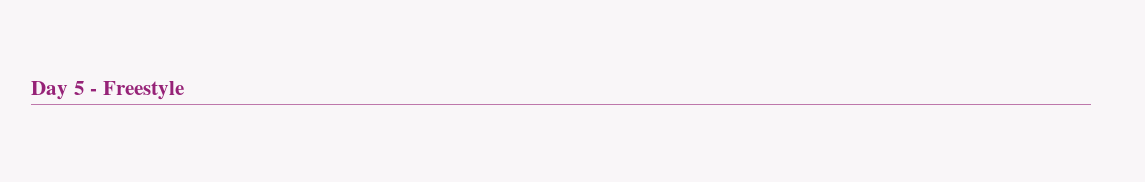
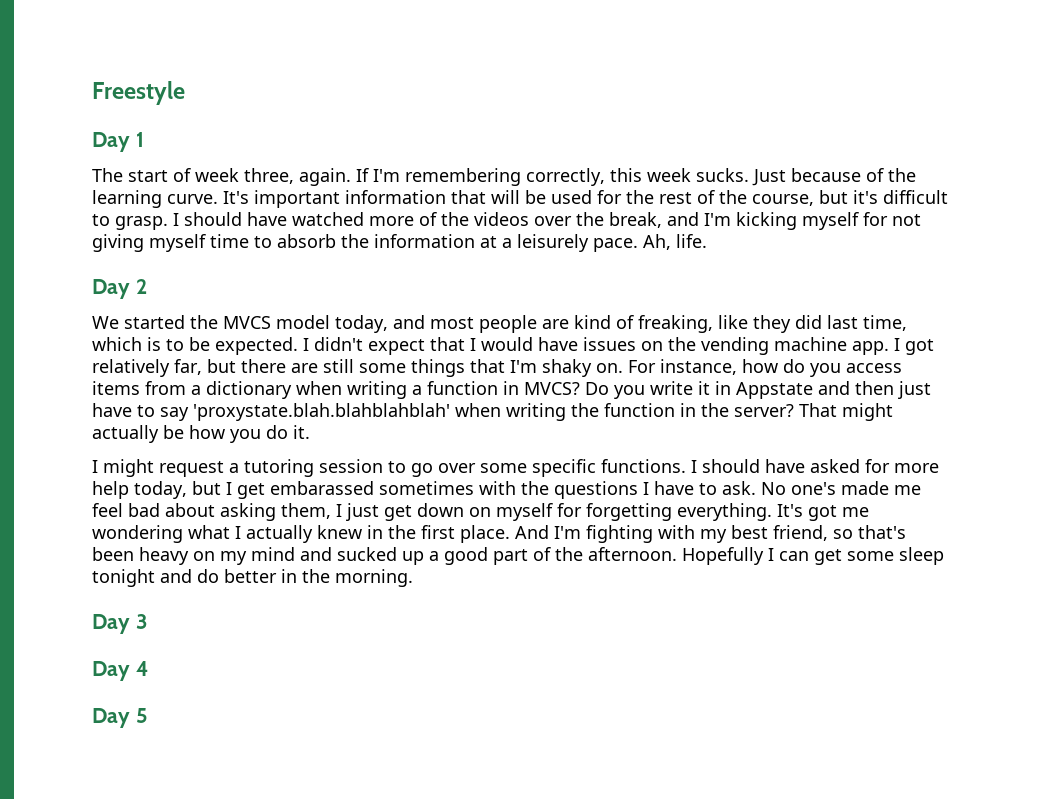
[31,81,185,100] Day 5 - Freestyle -> [92,81,185,105] [92,132,144,152] [92,168,916,186] [92,190,948,208] [92,212,921,230] [92,234,707,252] [92,279,147,299] [92,315,907,333] [92,337,934,355] [92,359,902,377] [92,381,931,399] [92,403,893,421] [92,425,310,443] [92,459,939,477] [92,481,921,499] [92,503,869,521] [92,525,906,543] [92,547,944,565] [92,569,413,587] [92,614,148,634] [92,661,148,681] [92,708,148,728] Freestyle // Day 1 // The start of week three, again. If I'm remembering correctly, this week sucks. Just because of the learning curve. It's important information that will be used for the rest of the course, but it's difficult to grasp. I should have watched more of the videos over the break, and I'm kicking myself for not giving myself time to absorb the information at a leisurely pace. Ah, life. // Day 2 // We started the MVCS model today, and most people are kind of freaking, like they did last time, which is to be expected. I didn't expect that I would have issues on the vending machine app. I got relatively far, but there are still some things that I'm shaky on. For instance, how do you access items from a dictionary when writing a function in MVCS? Do you write it in Appstate and then just have to say 'proxystate.blah.blahblahblah' when writing the function in the server? That might actually be how you do it. // I might request a tutoring session to go over some specific functions. I should have asked for more help today, but I get embarassed sometimes with the questions I have to ask. No one's made me feel bad about asking them, I just get down on myself for forgetting everything. It's got me wondering what I actually knew in the first place. And I'm fighting with my best friend, so that's been heavy on my mind and sucked up a good part of the afternoon. Hopefully I can get some sleep tonight and do better in the morning. // Day 3 // Day 4 // Day 5

